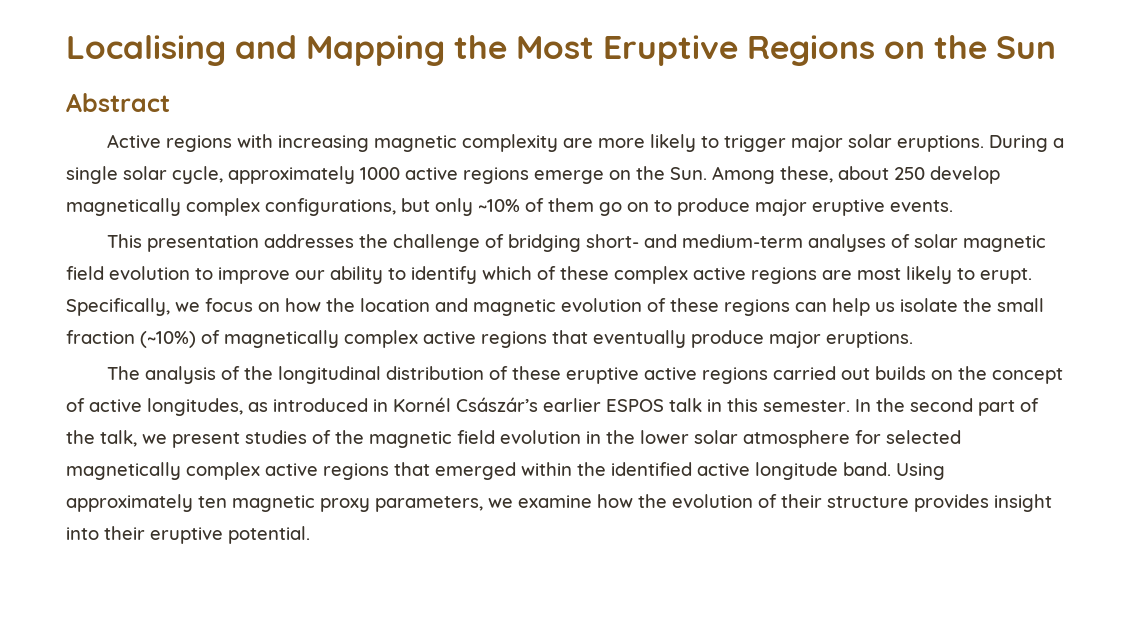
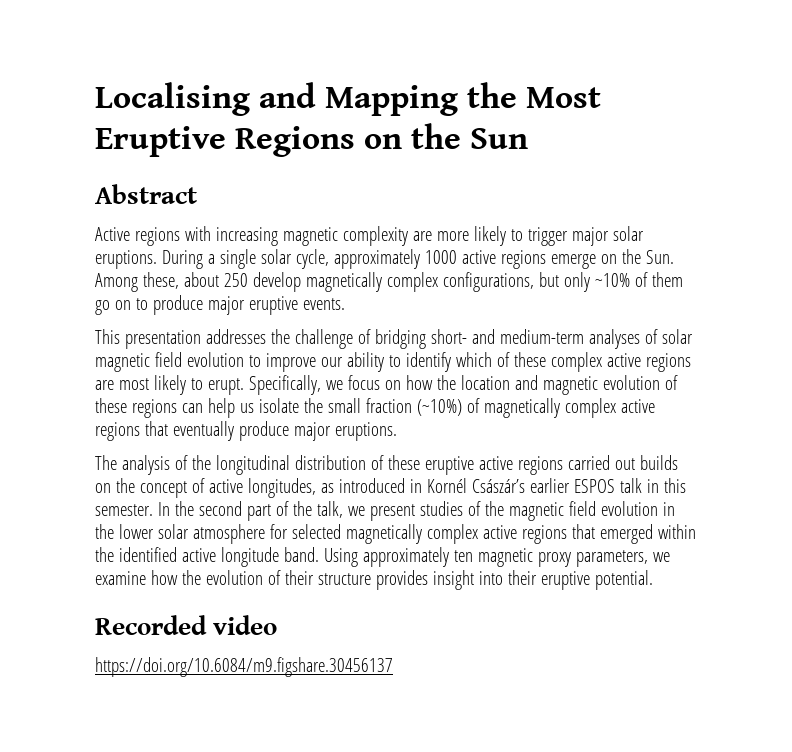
(310, 535) none -> [95,615,278,635] [95,657,393,677] // Recorded video // https://doi.org/10.6084/m9.figshare.30456137

